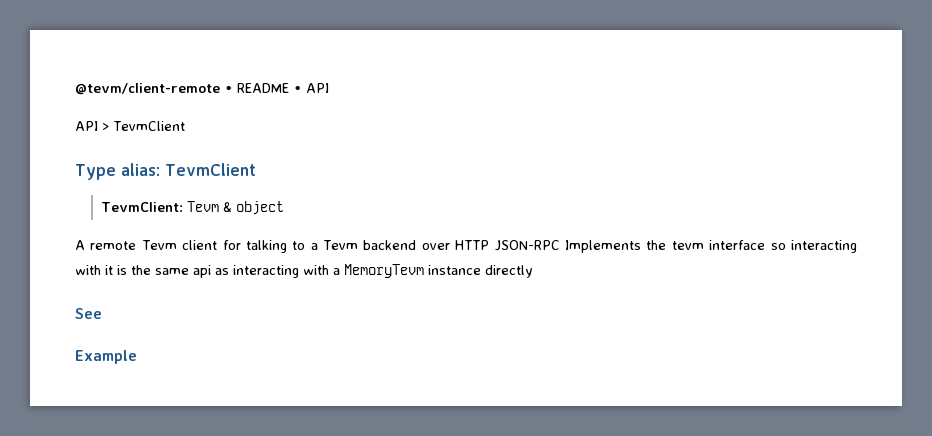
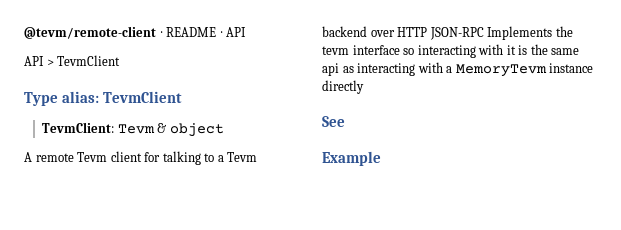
[75,83,220,95] @tevm/client-remote -> [24,26,156,39] @tevm/remote-client

